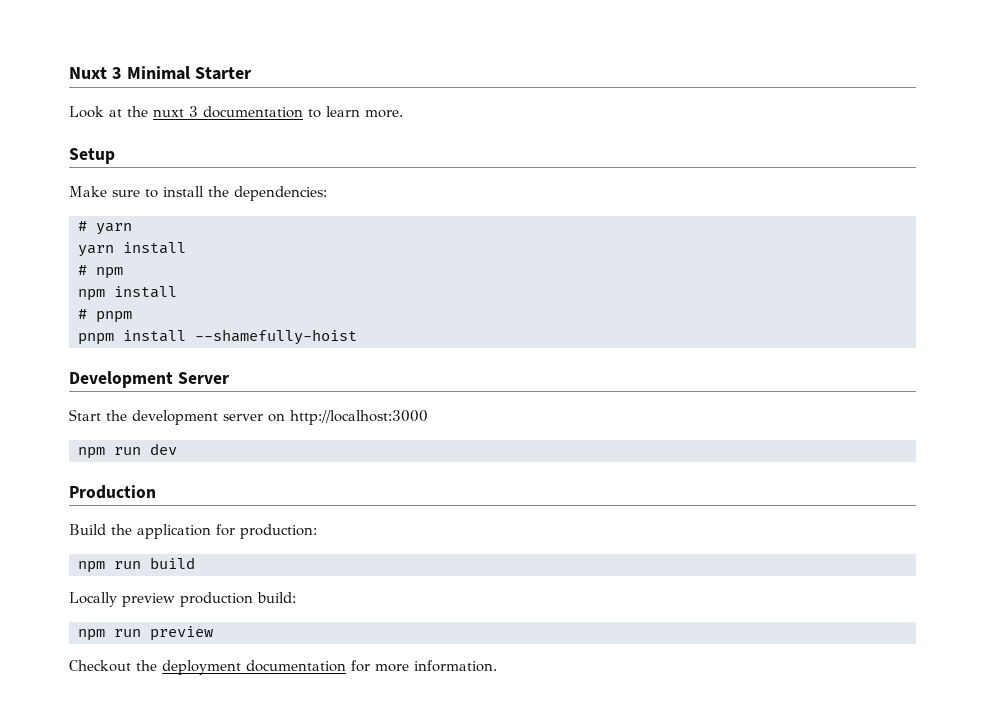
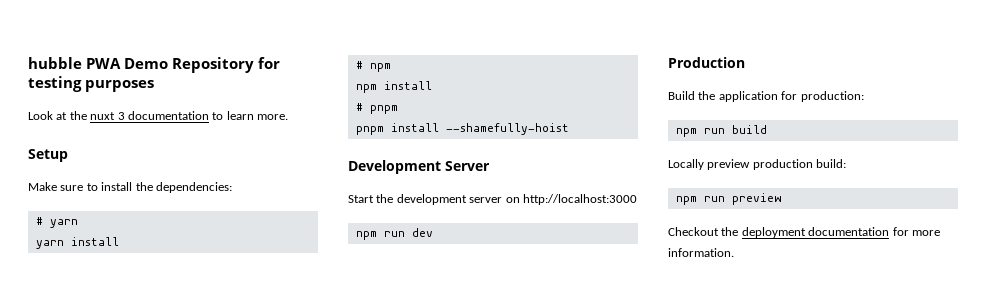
[69,66,252,80] Nuxt 3 Minimal Starter -> [28,57,280,73] [28,76,154,92] hubble PWA Demo Repository for testing purposes

